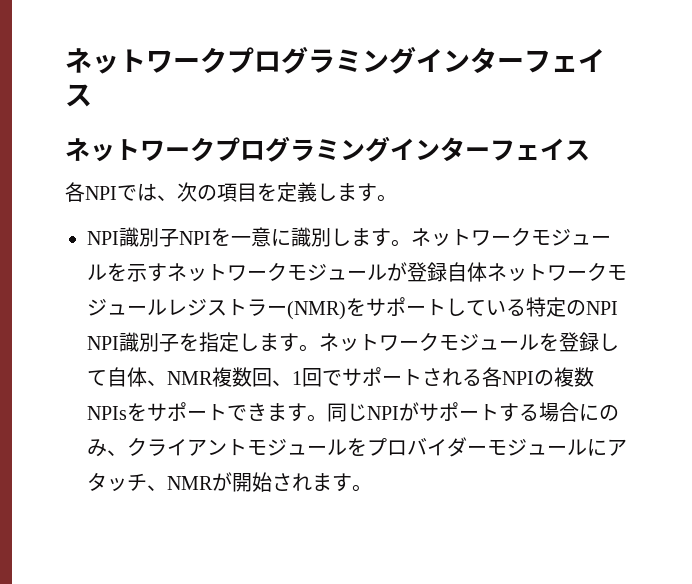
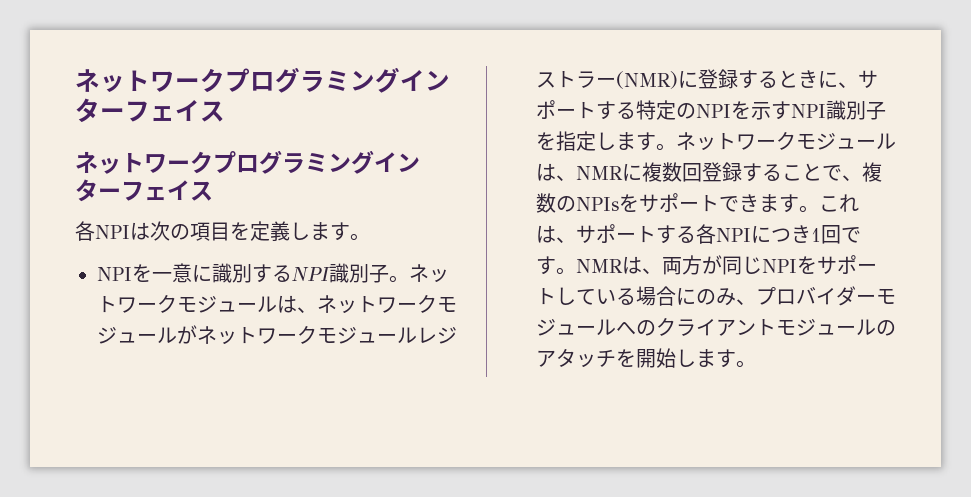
[117,183,177,201] では、 -> [130,222,150,240] は
[119,227,211,247] 識別子NPI -> (132, 274) none
[331,227,611,247] [87,263,167,282] します。ネットワークモジュールを示す -> [252,263,449,283] [97,294,317,313] するNPI識別子。ネットワークモジュールは、
[407,262,487,282] 登録自体 -> (197, 334) none
[346,297,506,316] をサポートしてい -> [678,69,878,89] [536,100,616,120] に登録するときに、サポートす
(618, 308) none -> [731,101,791,120] を示す
[539,332,619,352] [87,367,594,387] を登録して自体、NMR複数回、1回でサポートされる各NPIの複数 -> [536,162,882,182] [536,193,576,213] は、NMRに複数回登録することで、複数の
[327,402,619,422] [87,439,127,457] 同じNPIがサポートする場合にのみ、 -> [819,194,859,212] [536,224,861,244] [536,255,877,275] [536,286,896,306] [536,319,656,336] これは、サポートする各NPIにつき1回です。NMRは、両方が同じNPIをサポートしている場合にのみ、プロバイダーモジュールへの
[347,437,627,457] [87,472,312,492] をプロバイダーモジュールにアタッチ、NMRが開始され -> [876,320,896,336] [536,348,696,368] のアタッチを開始し

